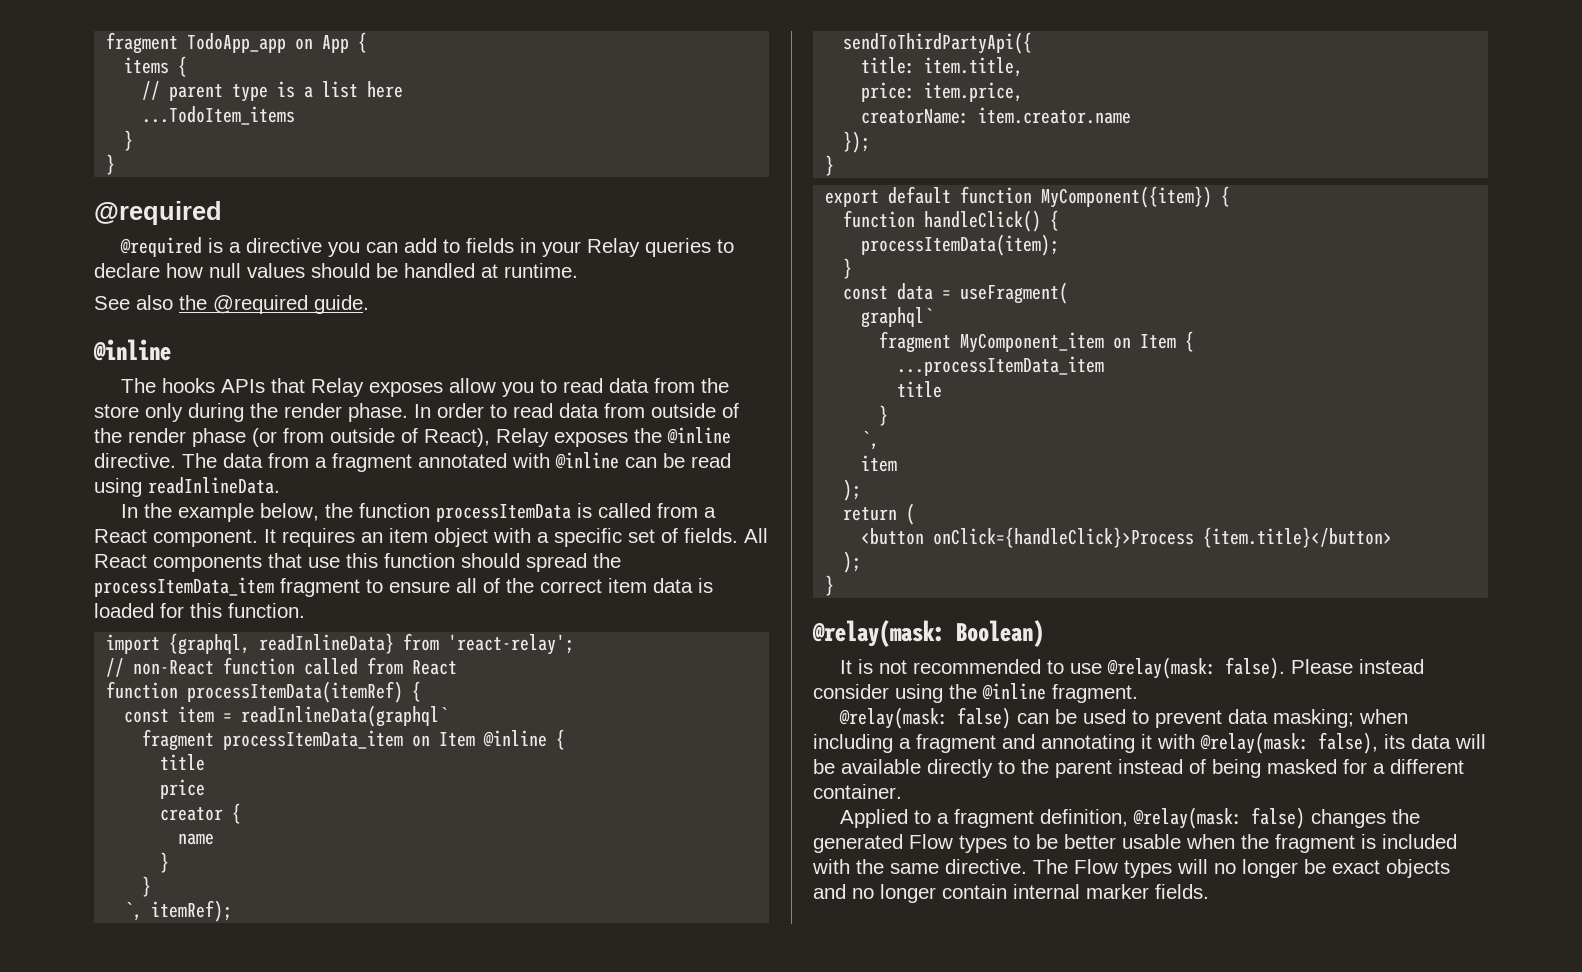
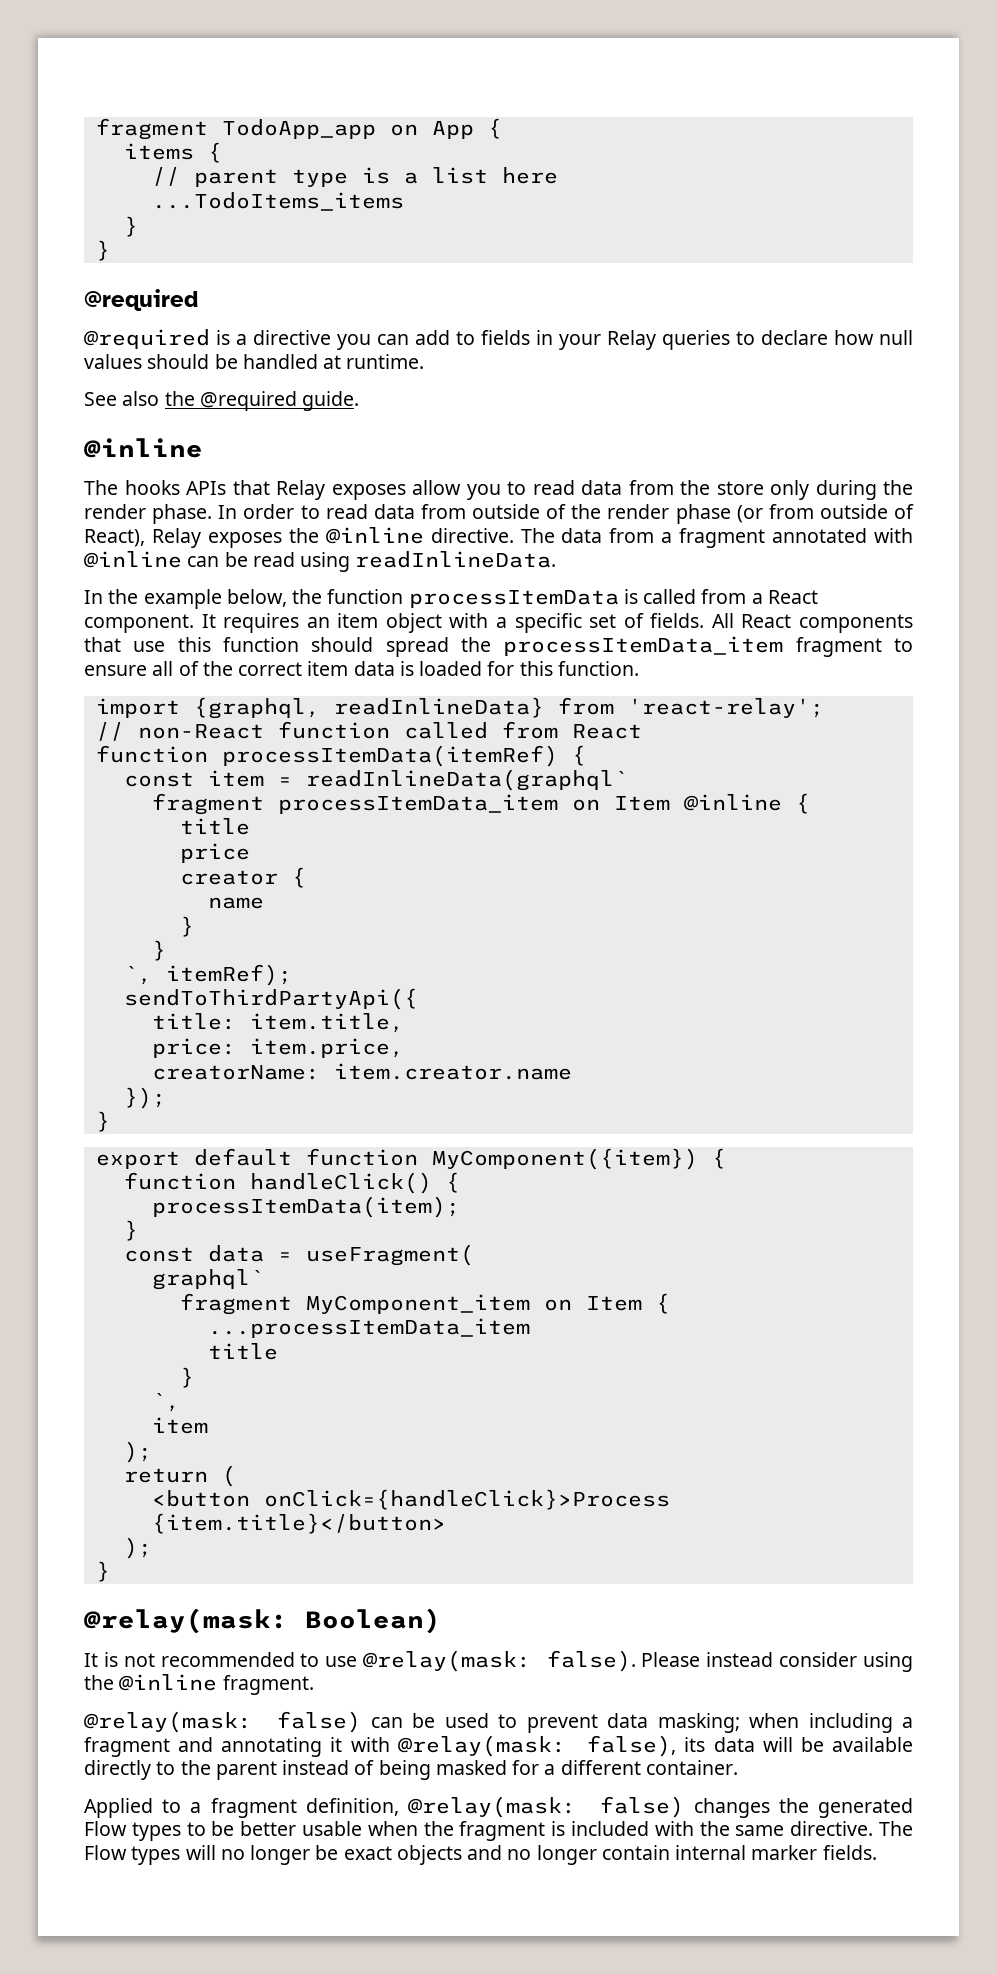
[142,106,296,125] ...TodoItem_items -> [151,192,404,211] ...TodoItems_items

